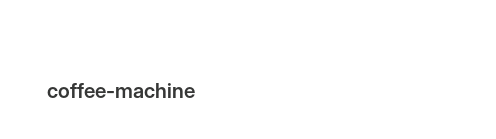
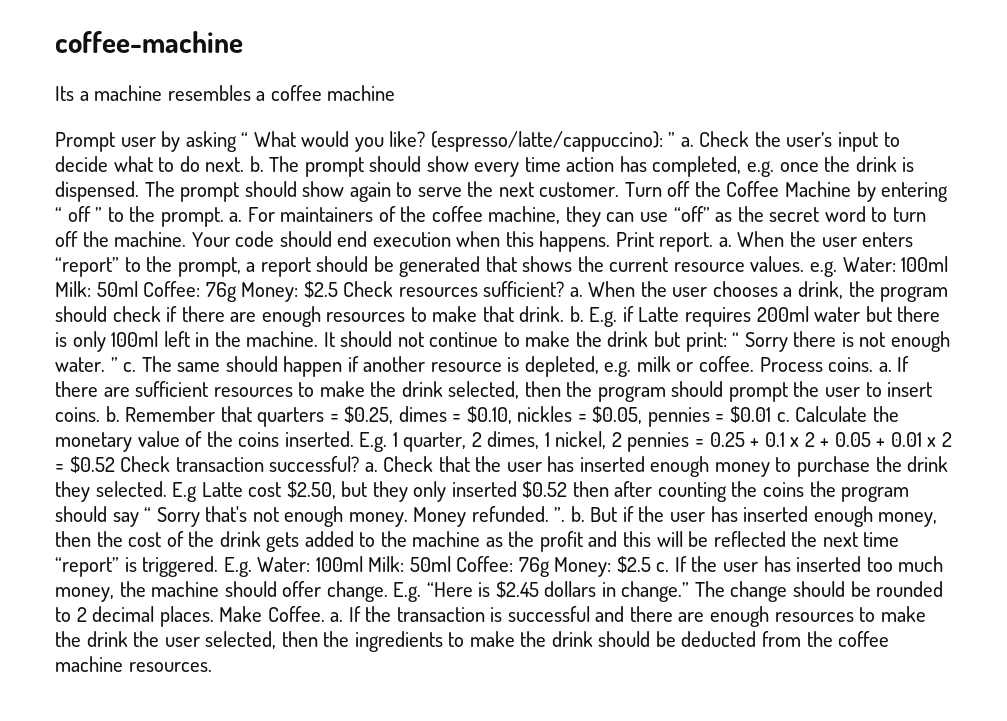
(195, 90) none -> [55,85,396,101] [55,131,900,152] [55,156,915,177] [55,181,949,202] [55,206,926,227] [55,231,914,252] [55,256,949,277] [55,281,949,302] [55,306,941,327] [55,331,950,352] [55,356,910,377] [55,381,933,402] [55,406,899,427] [55,431,952,452] [55,456,949,477] [55,481,910,502] [55,506,938,527] [55,531,900,552] [55,556,944,577] [55,581,944,602] [55,606,926,627] [55,631,890,652] [55,656,212,672] // Its a machine resembles a coffee machine // Prompt user by asking “ What would you like? (espresso/latte/cappuccino): ” a. Check the user’s input to decide what to do next. b. The prompt should show every time action has completed, e.g. once the drink is dispensed. The prompt should show again to serve the next customer. Turn off the Coffee Machine by entering “ off ” to the prompt. a. For maintainers of the coffee machine, they can use “off” as the secret word to turn off the machine. Your code should end execution when this happens. Print report. a. When the user enters “report” to the prompt, a report should be generated that shows the current resource values. e.g. Water: 100ml Milk: 50ml Coffee: 76g Money: $2.5 Check resources sufficient? a. When the user chooses a drink, the program should check if there are enough resources to make that drink. b. E.g. if Latte requires 200ml water but there is only 100ml left in the machine. It should not continue to make the drink but print: “ Sorry there is not enough water. ” c. The same should happen if another resource is depleted, e.g. milk or coffee. Process coins. a. If there are sufficient resources to make the drink selected, then the program should prompt the user to insert coins. b. Remember that quarters = $0.25, dimes = $0.10, nickles = $0.05, pennies = $0.01 c. Calculate the monetary value of the coins inserted. E.g. 1 quarter, 2 dimes, 1 nickel, 2 pennies = 0.25 + 0.1 x 2 + 0.05 + 0.01 x 2 = $0.52 Check transaction successful? a. Check that the user has inserted enough money to purchase the drink they selected. E.g Latte cost $2.50, but they only inserted $0.52 then after counting the coins the program should say “ Sorry that's not enough money. Money refunded. ”. b. But if the user has inserted enough money, then the cost of the drink gets added to the machine as the profit and this will be reflected the next time “report” is triggered. E.g. Water: 100ml Milk: 50ml Coffee: 76g Money: $2.5 c. If the user has inserted too much money, the machine should offer change. E.g. “Here is $2.45 dollars in change.” The change should be rounded to 2 decimal places. Make Coffee. a. If the transaction is successful and there are enough resources to make the drink the user selected, then the ingredients to make the drink should be deducted from the coffee machine resources.

